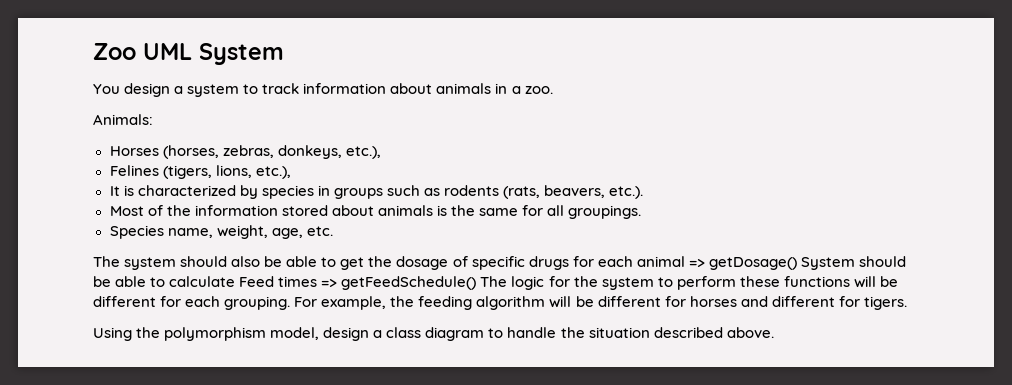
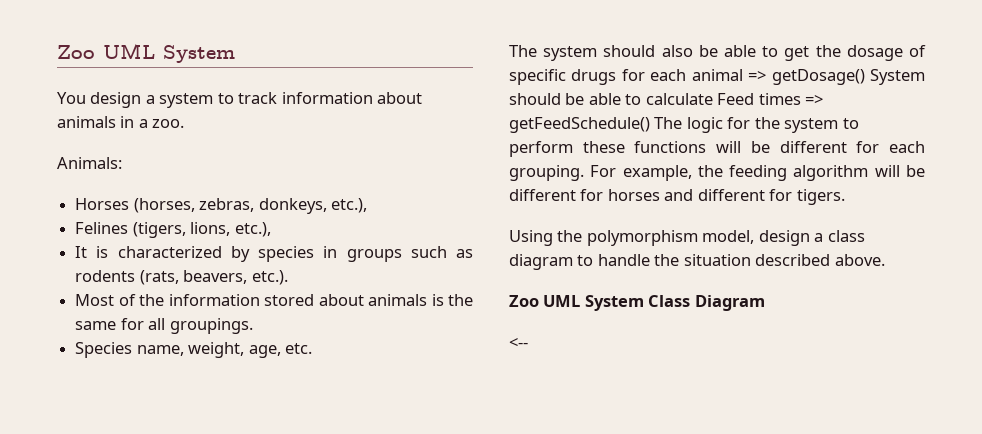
(774, 332) none -> [509,295,765,311] [509,337,528,348] // Zoo UML System Class Diagram // <--

